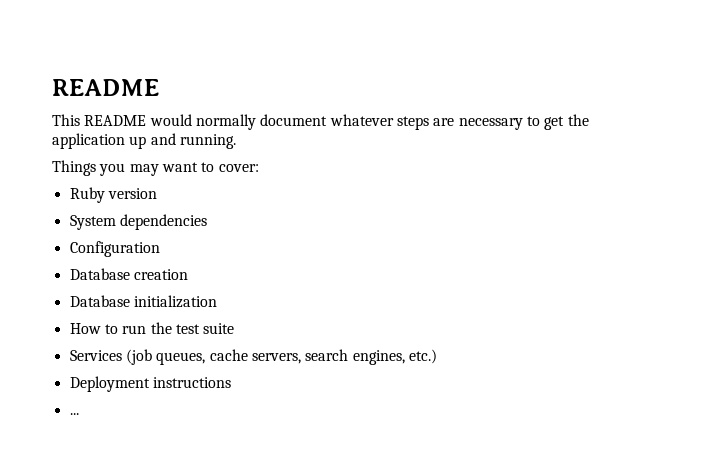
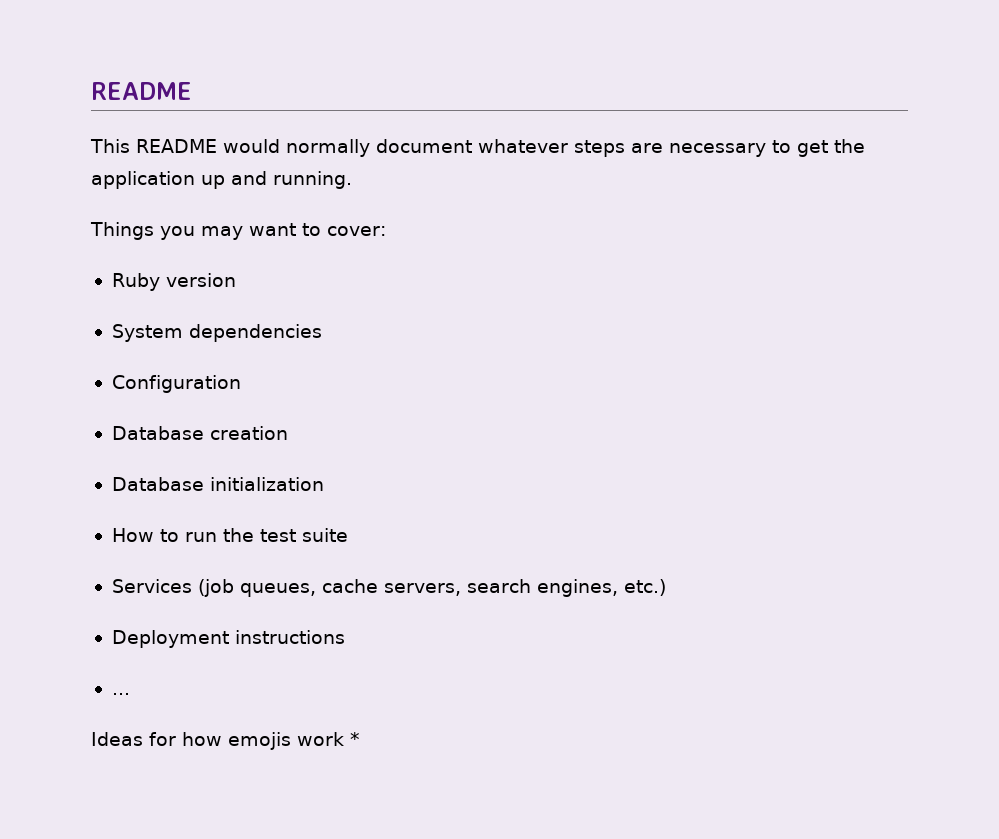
(79, 414) none -> [91,732,360,750] // Ideas for how emojis work *

